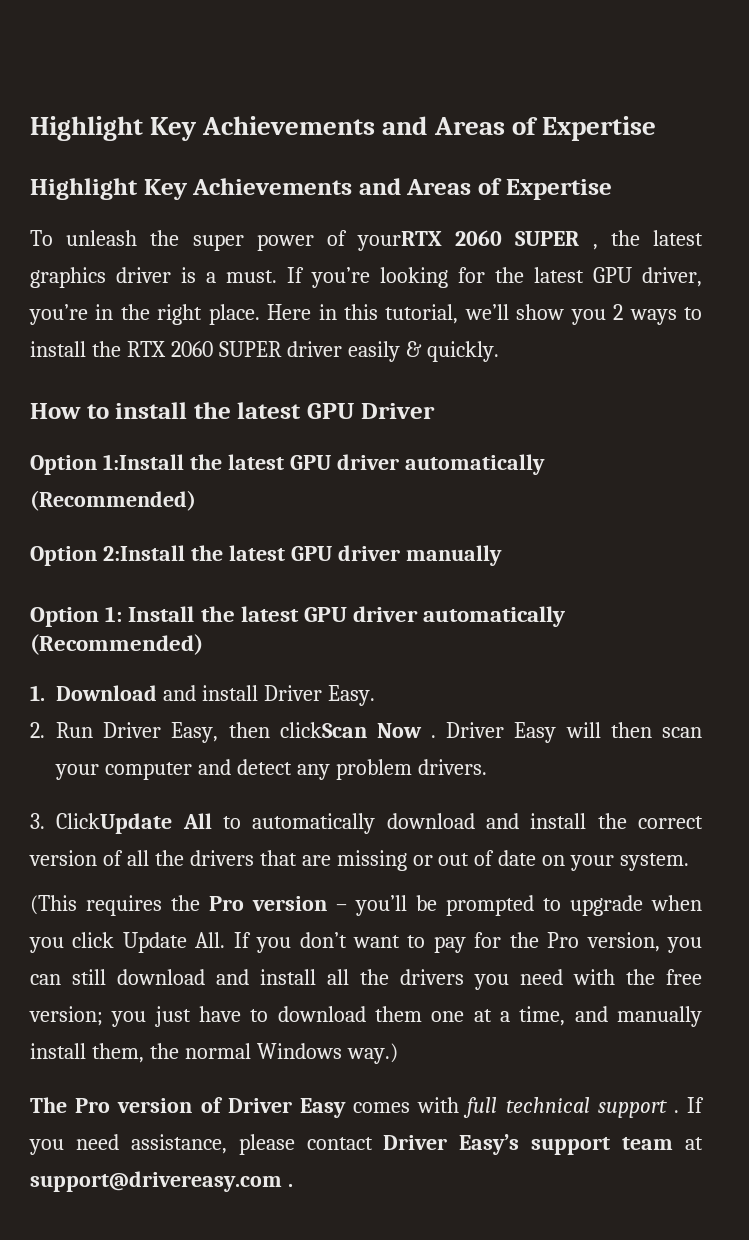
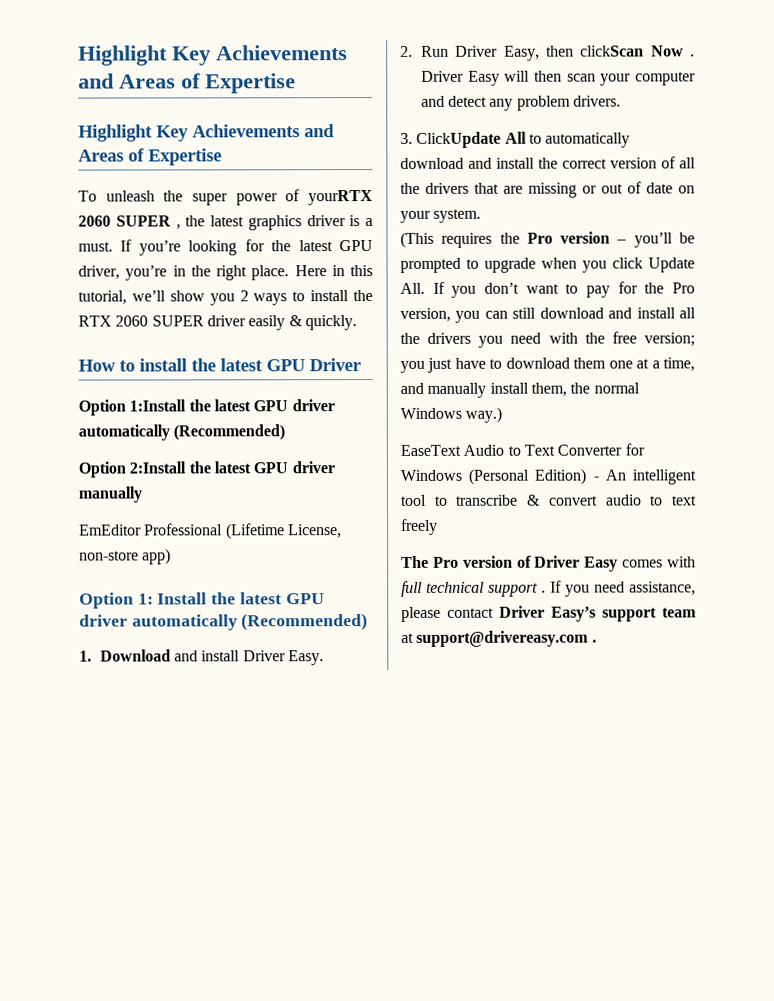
(502, 555) none -> [79,523,342,540] [79,548,172,565] // EmEditor Professional (Lifetime License, non-store app)
(398, 1053) none -> [400,443,645,456] [400,468,696,485] [400,494,697,506] [401,518,438,535] // EaseText Audio to Text Converter for Windows (Personal Edition) - An intelligent tool to transcribe & convert audio to text freely

